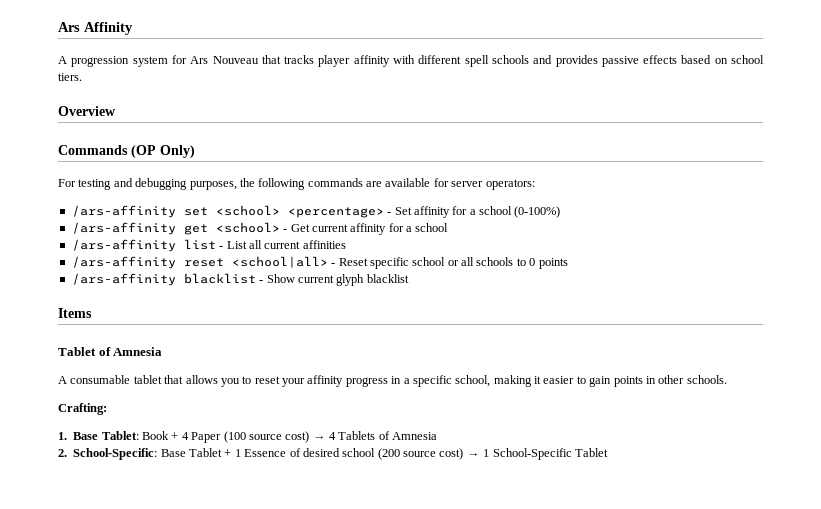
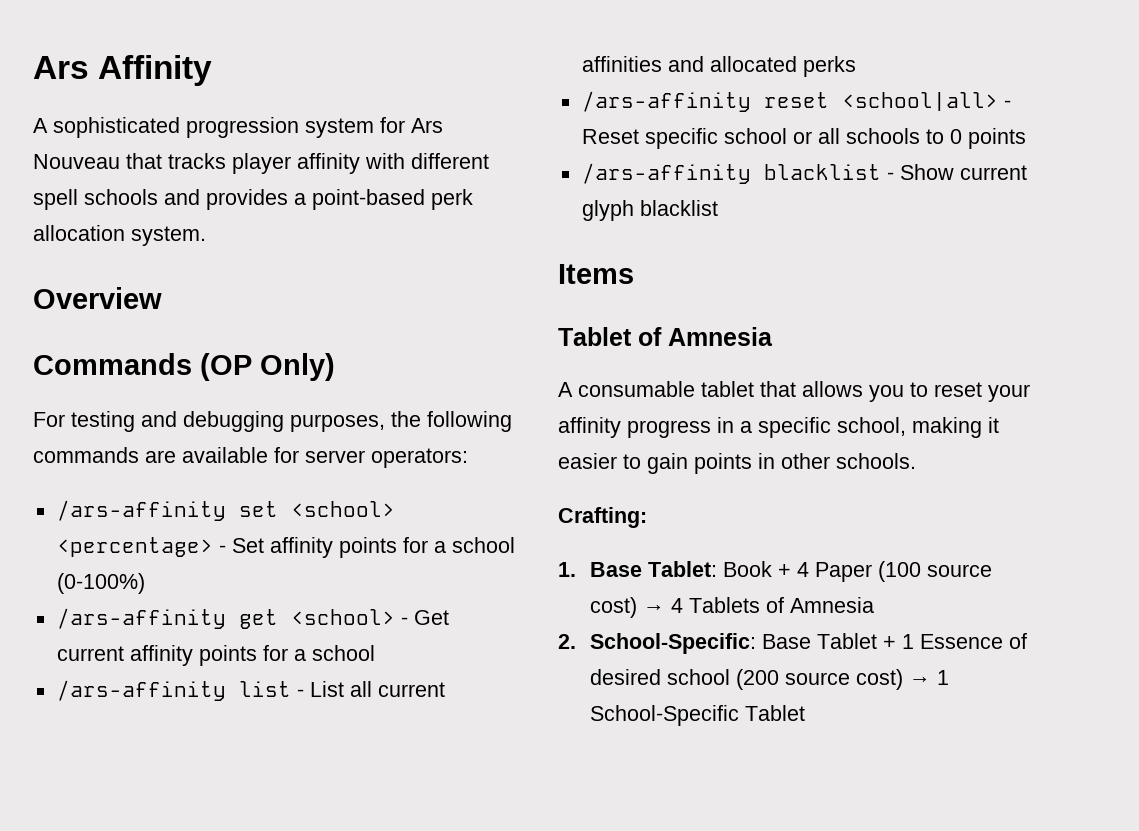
(67, 60) none -> [53,117,180,138] sophisticated
[601,55,764,67] [58,73,82,81] passive effects based on school tiers. -> [294,189,473,210] [33,225,206,246] a point-based perk allocation system.
(450, 212) none -> [338,537,397,558] points
(387, 229) none -> [198,645,257,666] points
(346, 244) none -> [667,56,856,77] and allocated perks

